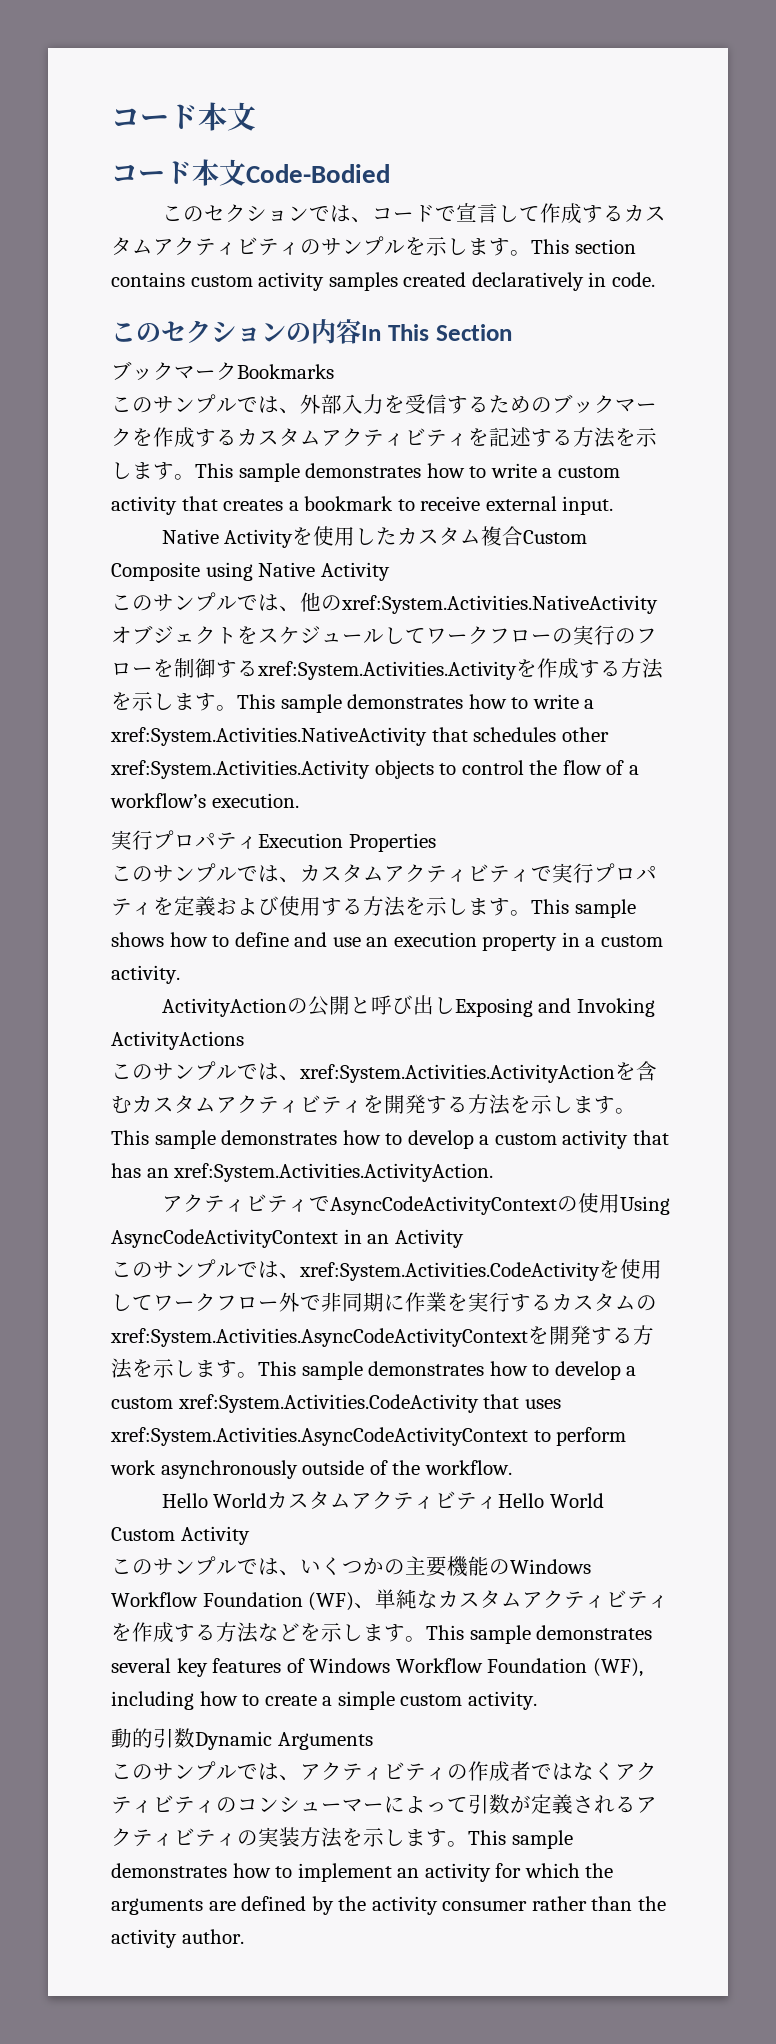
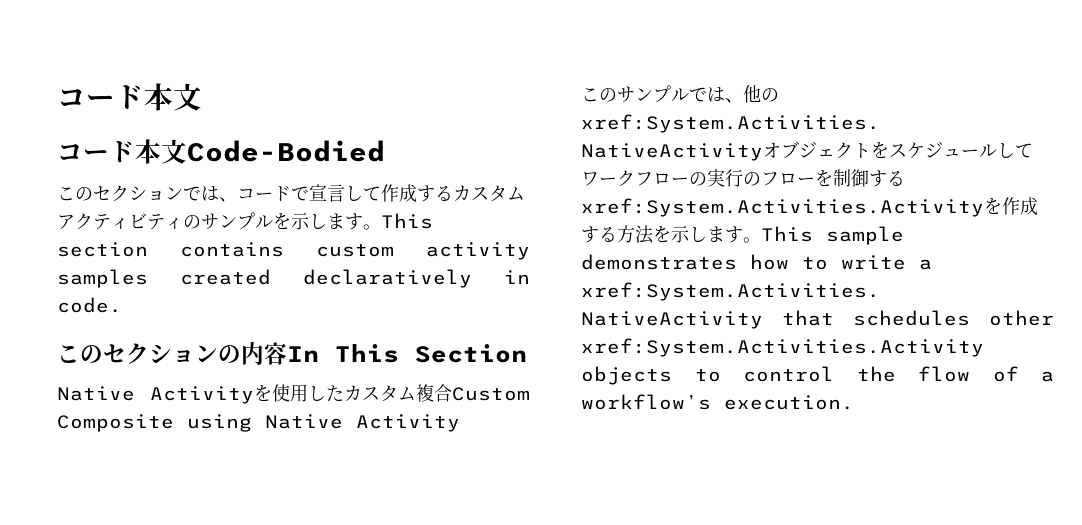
[111,361,334,381] [111,394,657,414] [111,427,657,448] [111,462,620,482] [111,496,614,515] // ブックマークBookmarks // このサンプルでは、外部入力を受信するためのブックマークを作成するカスタムアクティビティを記述する方法を示します。This sample demonstrates how to write a custom activity that creates a bookmark to receive external input. -> (527, 353) none
[111,830,436,852] [111,863,657,883] [111,896,636,918] [111,932,663,951] [111,965,180,984] [161,995,655,1017] [111,1031,244,1050] [111,1061,657,1083] [111,1094,636,1115] [111,1130,669,1149] [111,1163,494,1182] [161,1193,670,1215] [111,1229,464,1248] [111,1259,662,1281] [111,1292,657,1312] [110,1325,654,1347] [111,1358,637,1380] [111,1394,561,1413] [110,1427,627,1446] [110,1460,512,1479] [161,1491,604,1510] [111,1526,250,1545] [111,1556,591,1577] [111,1589,670,1611] [111,1622,653,1644] [111,1658,643,1677] [111,1691,537,1710] [111,1728,373,1750] [111,1761,657,1782] [111,1794,657,1814] [111,1827,573,1849] [111,1863,614,1882] [111,1896,666,1915] [111,1929,244,1948] // 実行プロパティExecution Properties // このサンプルでは、カスタムアクティビティで実行プロパティを定義および使用する方法を示します。This sample shows how to define and use an execution property in a custom activity. // ActivityActionの公開と呼び出しExposing and Invoking ActivityActions // このサンプルでは、xref:System.Activities.ActivityActionを含むカスタムアクティビティを開発する方法を示します。This sample demonstrates how to develop a custom activity that has an xref:System.Activities.ActivityAction. // アクティビティでAsyncCodeActivityContextの使用Using AsyncCodeActivityContext in an Activity // このサンプルでは、xref:System.Activities.CodeActivityを使用してワークフロー外で非同期に作業を実行するカスタムのxref:System.Activities.AsyncCodeActivityContextを開発する方法を示します。This sample demonstrates how to develop a custom xref:System.Activities.CodeActivity that uses xref:System.Activities.AsyncCodeActivityContext to perform work asynchronously outside of the workflow. // Hello WorldカスタムアクティビティHello World Custom Activity // このサンプルでは、いくつかの主要機能のWindows Workflow Foundation (WF)、単純なカスタムアクティビティを作成する方法などを示します。This sample demonstrates several key features of Windows Workflow Foundation (WF), including how to create a simple custom activity. // 動的引数Dynamic Arguments // このサンプルでは、アクティビティの作成者ではなくアクティビティのコンシューマーによって引数が定義されるアクティビティの実装方法を示します。This sample demonstrates how to implement an activity for which the arguments are defined by the activity consumer rather than the activity author. -> (854, 402) none

